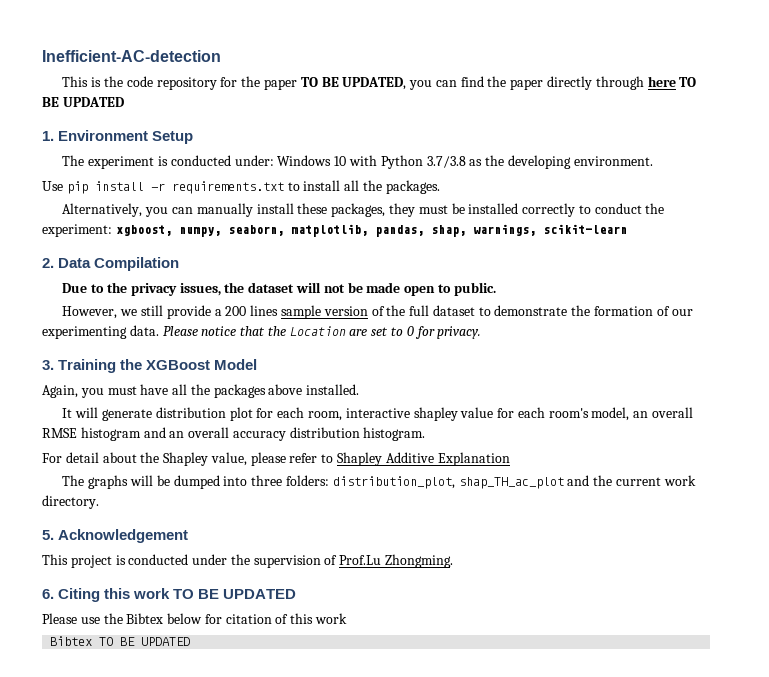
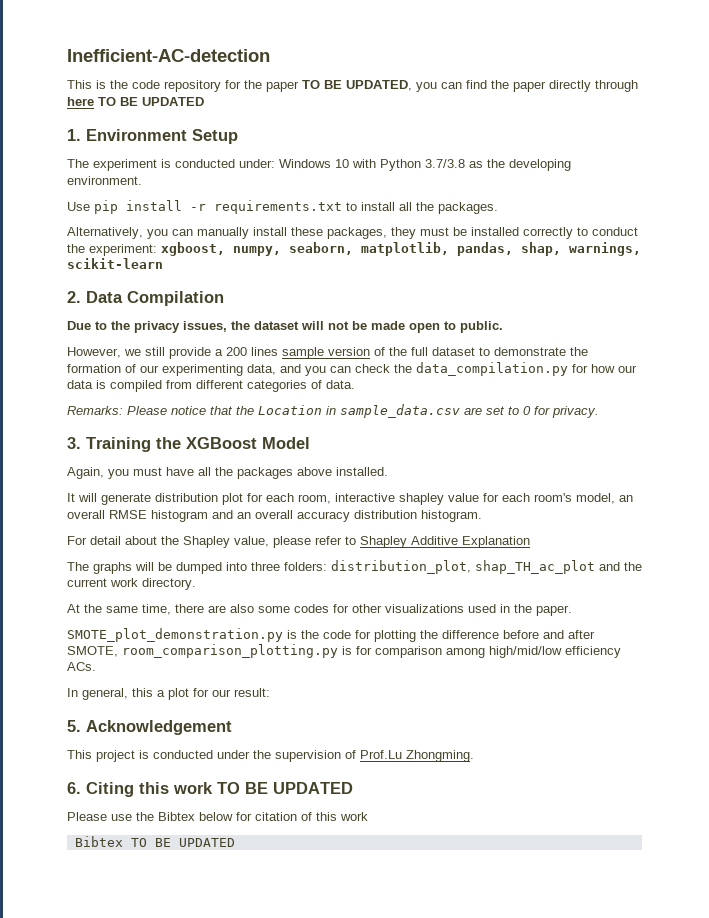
(127, 332) none -> [247,362,637,376] [67,380,322,392] data, and you can check the data_compilation.py for how our data is compiled from different categories of
(159, 330) none -> [67,406,123,415] // Remarks:
(346, 331) none -> [326,404,460,418] in sample_data.csv
(99, 502) none -> [67,604,572,616] [67,628,595,642] [67,644,621,658] [67,662,96,671] [67,688,270,700] // At the same time, there are also some codes for other visualizations used in the paper. // SMOTE_plot_demonstration.py is the code for plotting the difference before and after SMOTE, room_comparison_plotting.py is for comparison among high/mid/low efficiency ACs. // In general, this a plot for our result:

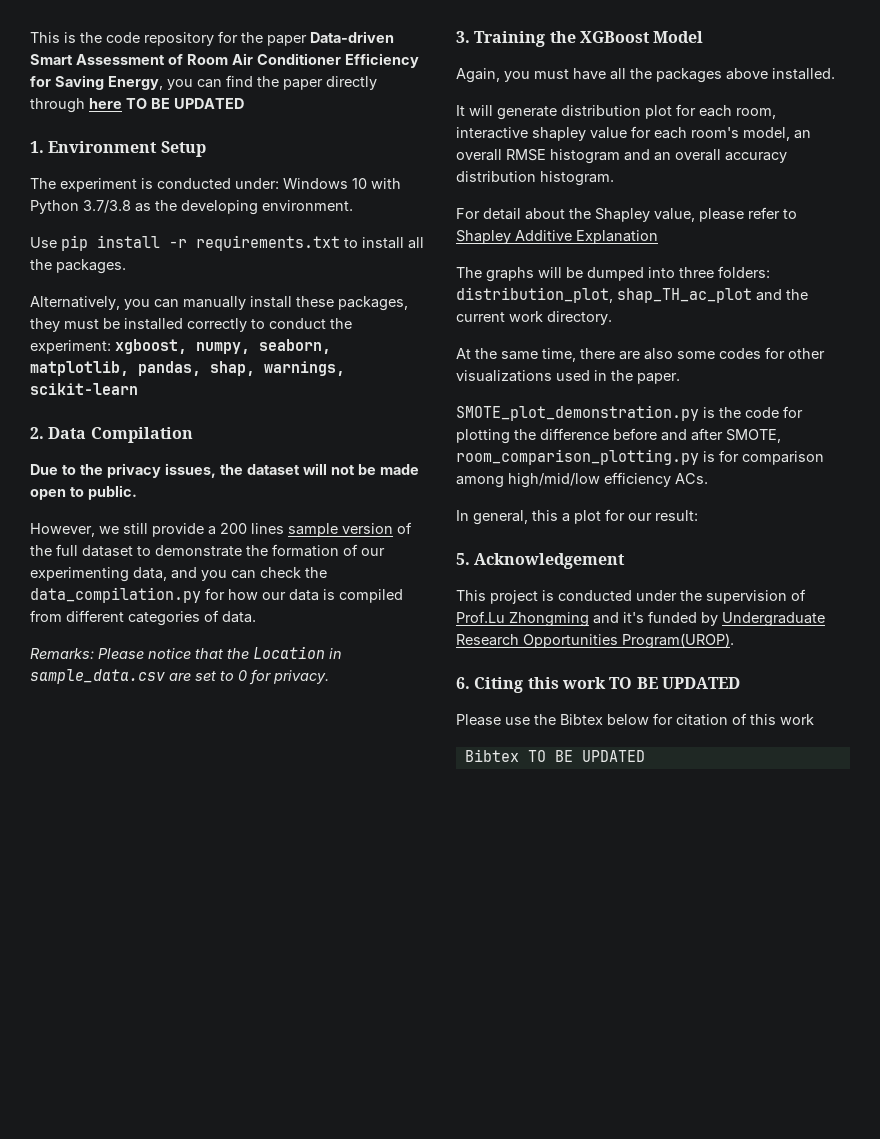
[67,49,270,62] Inefficient-AC-detection // -> (30, 37) none
[302,80,412,91] TO BE UPDATED, -> [310,31,394,43] [30,53,419,68] [30,75,163,90] Data-driven Smart Assessment of Room Air Conditioner Efficiency for Saving Energy,
[406,750,474,762] Zhongming. -> [509,611,825,627] [456,633,734,649] Zhongming and it's funded by Undergraduate Research Opportunities Program(UROP).

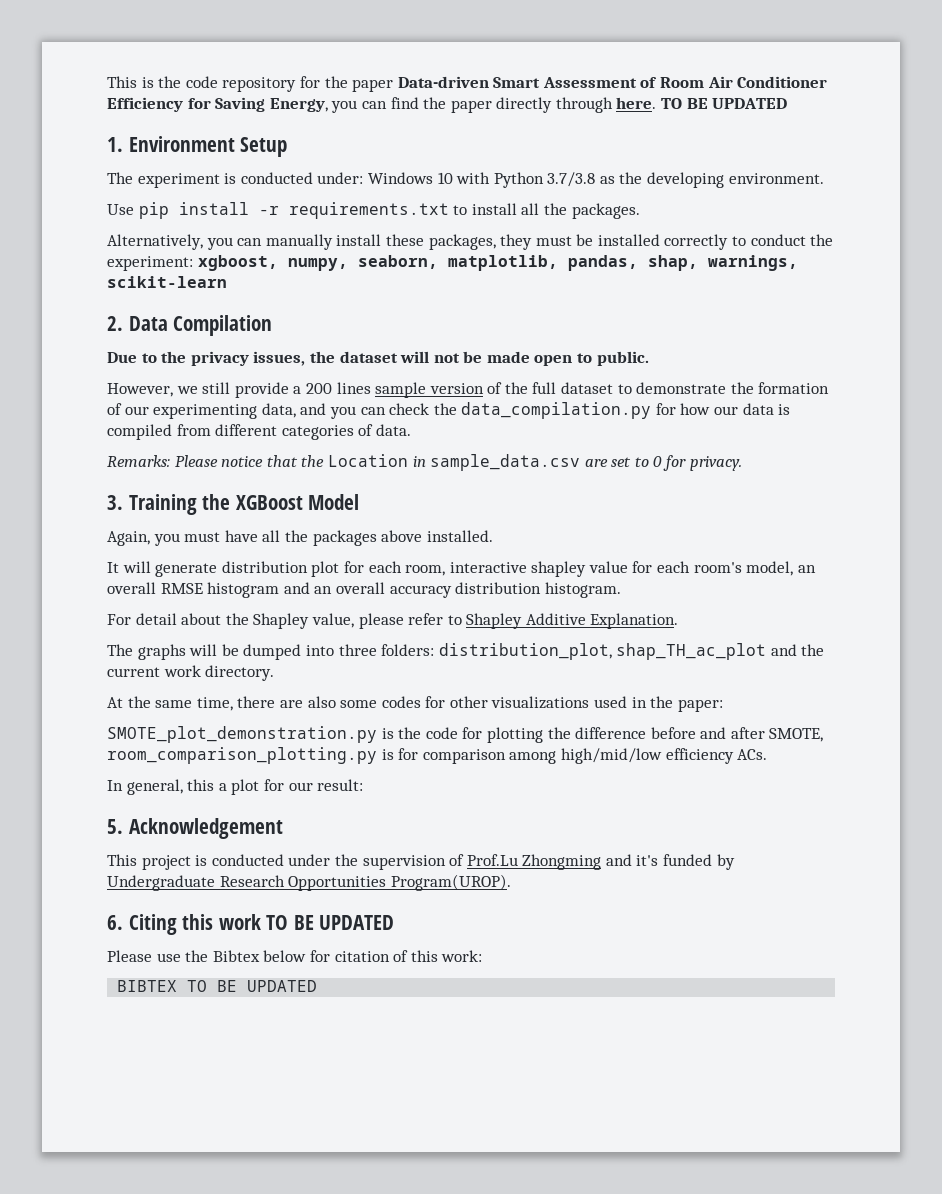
[89,98,122,109] here -> [616,97,657,109] here.
[576,230,658,244] Explanation -> [590,613,679,629] Explanation.
[637,373,680,384] paper. -> [677,699,723,712] paper:
[780,714,814,725] [464,749,519,762] work // Bibtex -> [441,950,483,962] [117,980,178,992] work: // BIBTEX

